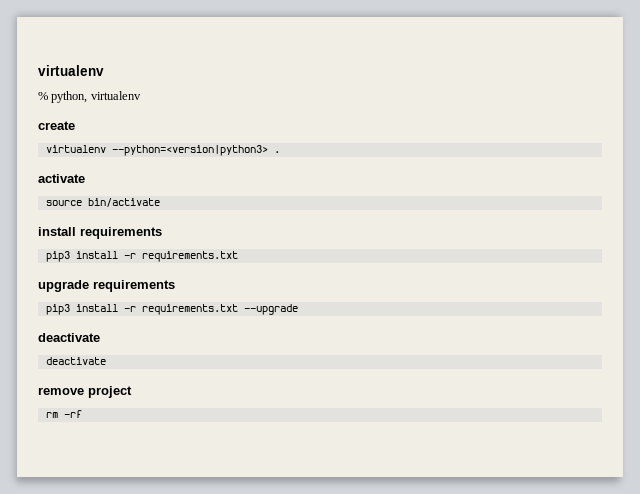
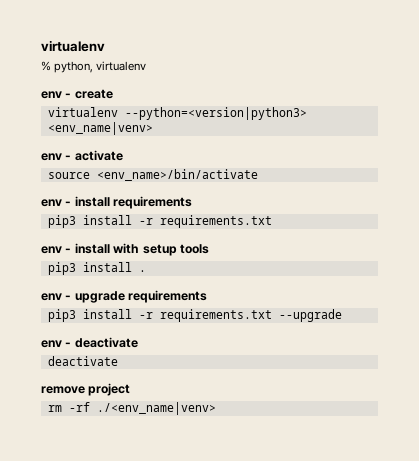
(141, 95) none -> [41,91,72,99] env -
[273,151,280,153] . // -> [47,122,153,135] [41,153,72,161] <env_name|venv> // env -
[87,198,160,207] bin/activate // -> [96,169,258,181] [41,199,72,207] <env_name>/bin/activate // env -
(238, 256) none -> [41,243,209,256] [47,262,146,275] [41,293,72,301] env - install with setup tools // pip3 install . // env -
(298, 309) none -> [41,340,72,348] env -
(82, 414) none -> [96,402,216,415] ./<env_name|venv>

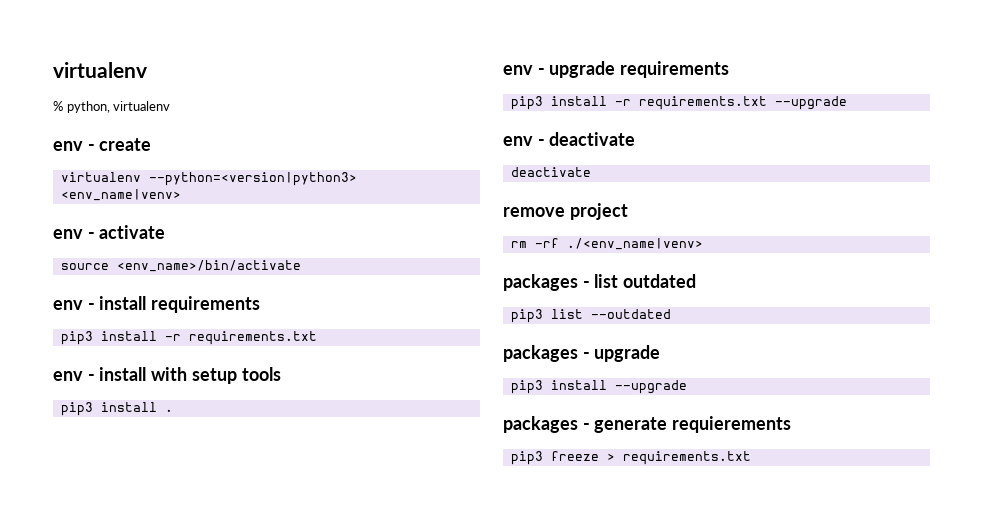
(216, 408) none -> [503,274,697,291] [510,309,671,323] [503,345,661,362] [510,380,687,394] [503,416,792,433] [510,451,751,465] // packages - list outdated // pip3 list --outdated // packages - upgrade // pip3 install --upgrade // packages - generate requierements // pip3 freeze > requirements.txt

